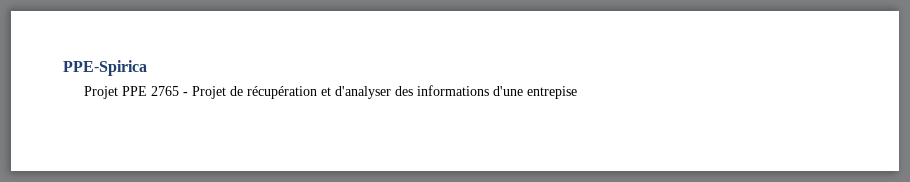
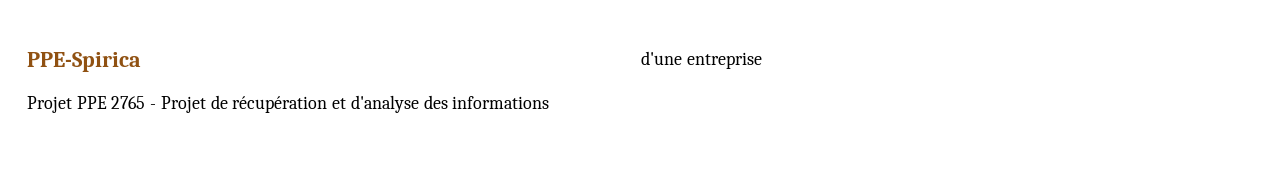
[335,86,392,99] d'analyser -> [350,95,419,113] d'analyse
[527,86,578,99] entrepise -> [686,52,762,69] entreprise

